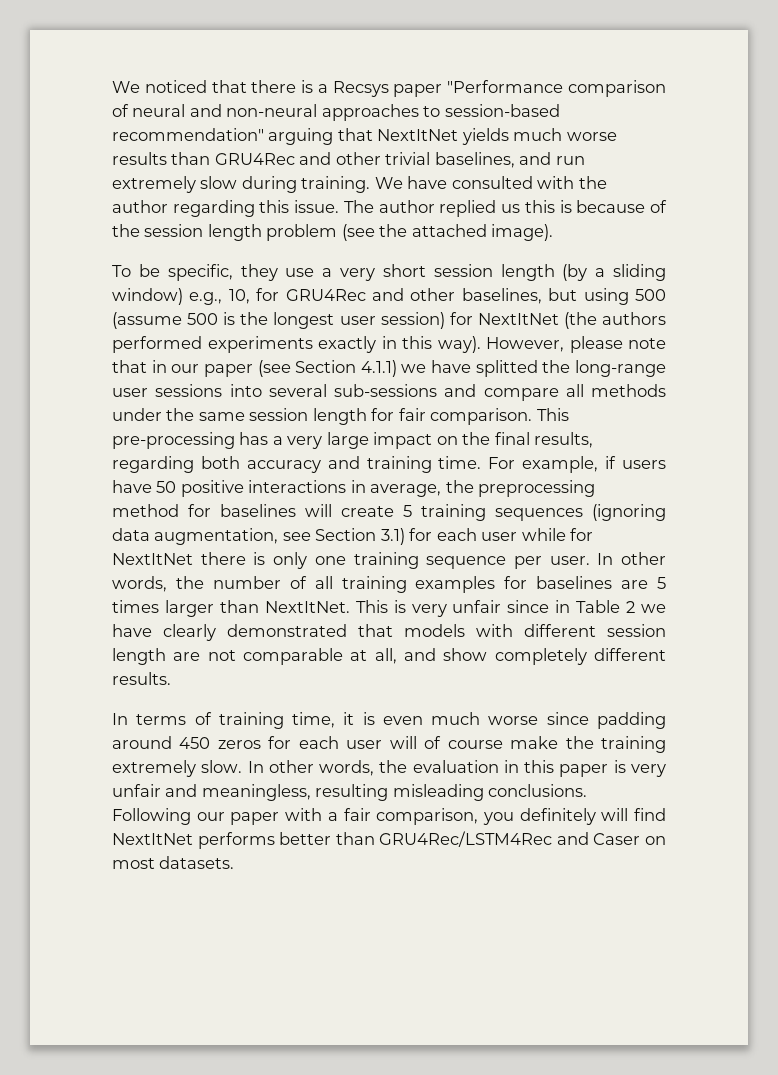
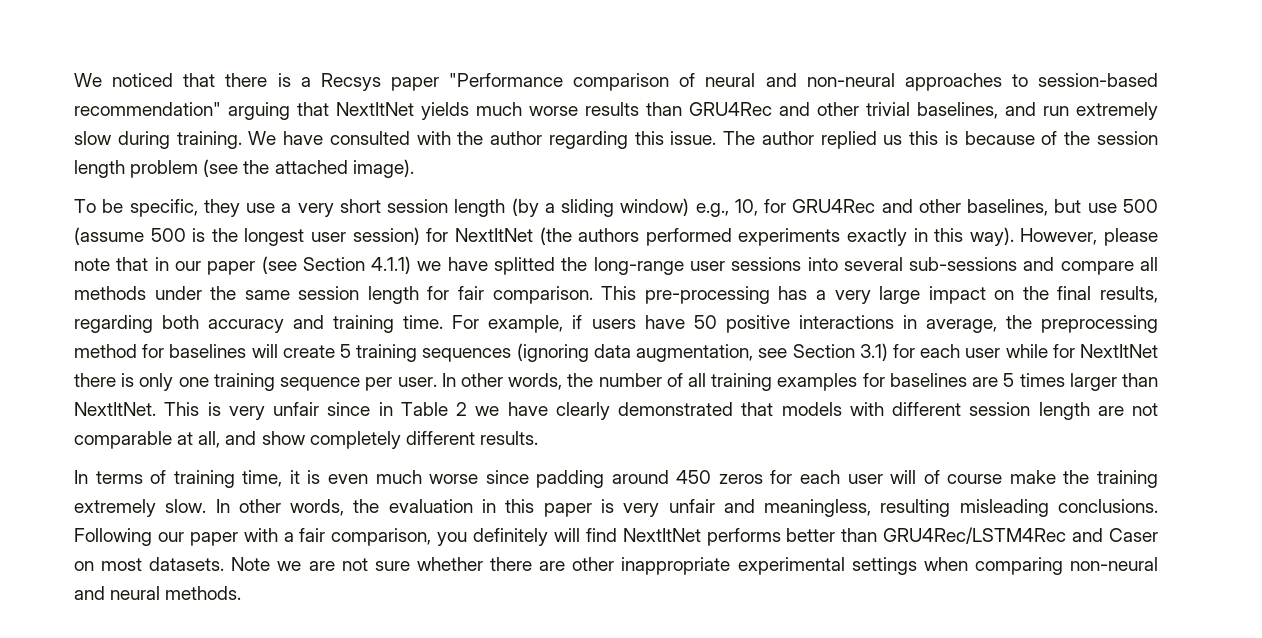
[583,288,629,305] using -> [1087,203,1117,213] use
(235, 862) none -> [231,557,1158,575] [74,586,242,600] Note we are not sure whether there are other inappropriate experimental settings when comparing non-neural and neural methods.

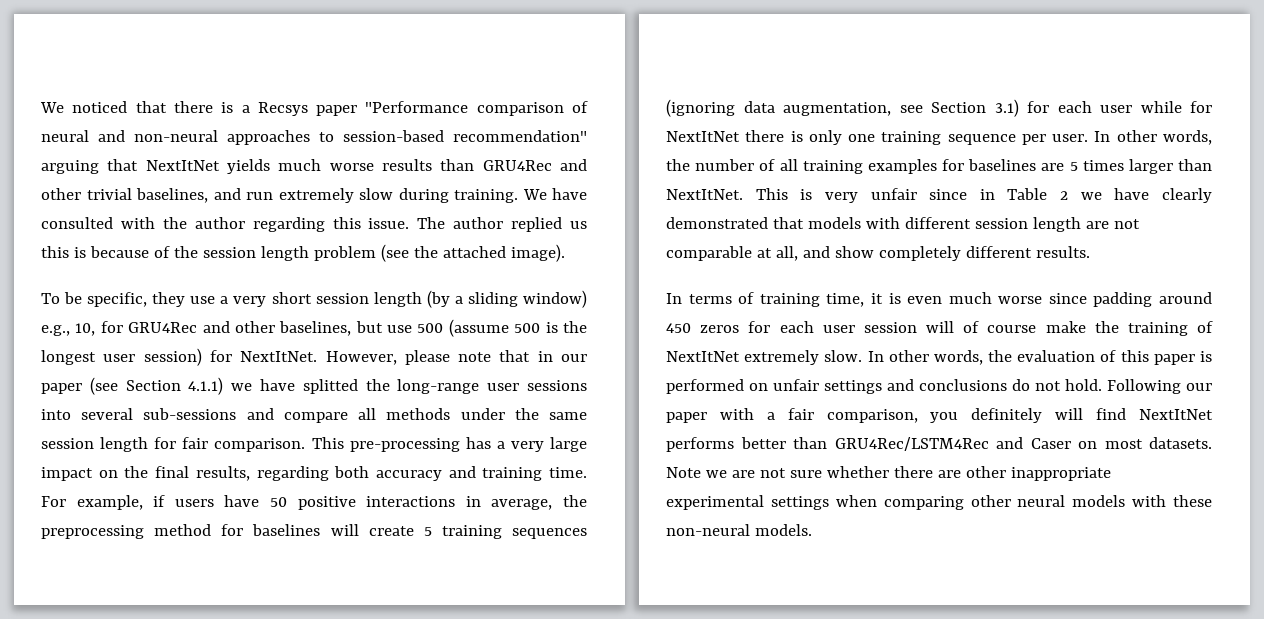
[454,227,1014,246] NextItNet (the authors performed experiments exactly in this way). -> [240,351,318,362] NextItNet.
(883, 479) none -> [863,322,917,333] session
(1159, 479) none -> [1197,321,1213,333] [666,351,740,362] of NextItNet
[482,499,497,513] in -> [1100,350,1117,362] of
[623,499,1158,517] very unfair and meaningless, resulting misleading conclusions. -> [666,379,1102,394] performed on unfair settings and conclusions do not hold.
[1070,557,1158,571] [74,586,242,600] non-neural and neural methods. -> [970,495,1212,507] [666,524,812,536] other neural models with these non-neural models.

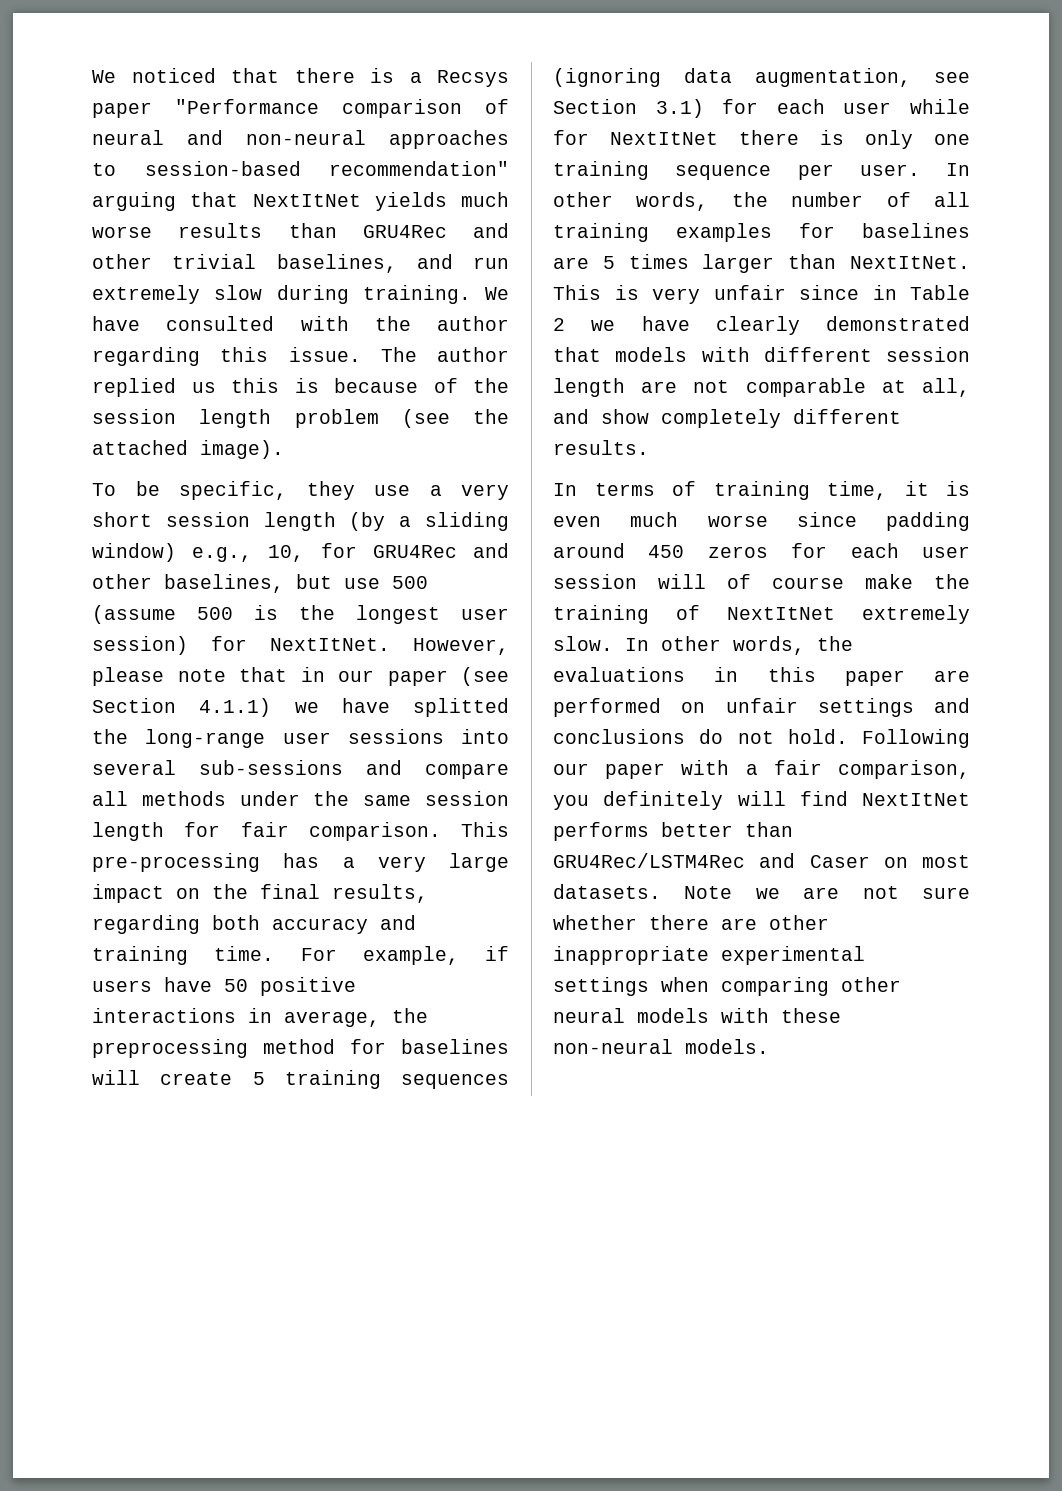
[1017,350,1117,362] evaluation of -> [553,667,739,682] evaluations in
[1200,351,1212,362] is -> [934,670,970,682] are

